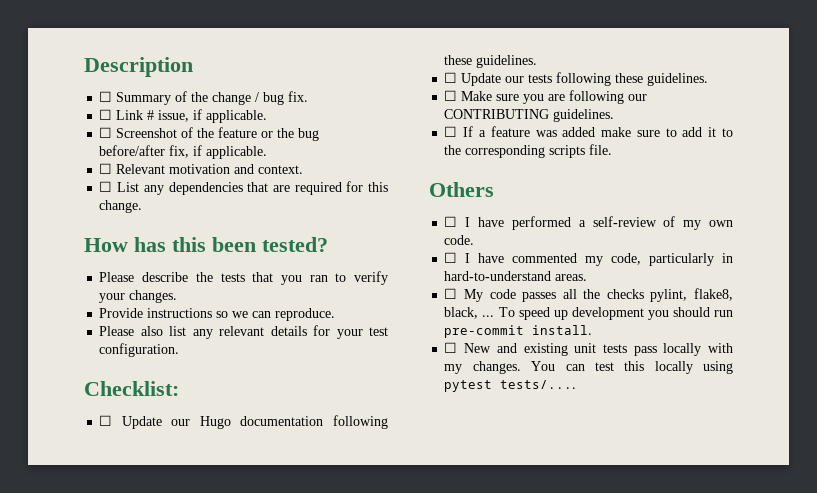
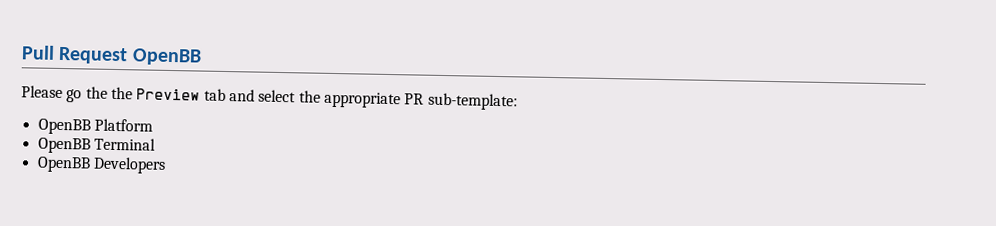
[84,57,193,77] [99,91,309,105] [99,109,268,123] [99,127,320,141] [99,145,268,159] [99,163,304,174] [99,181,388,195] [99,200,143,213] [84,237,328,252] [99,271,388,285] [99,290,178,303] [99,308,336,321] [99,325,388,339] [99,343,180,357] [84,381,179,396] [99,415,389,429] [444,55,538,68] [444,72,709,86] [444,90,648,104] [444,109,615,122] [444,126,733,137] [444,144,613,158] [429,182,494,197] [444,216,733,230] [444,235,475,245] [444,252,733,266] [444,271,588,281] [444,288,733,302] [444,307,733,320] [444,325,593,338] [444,342,733,356] [444,361,733,374] [444,380,577,392] Description // ☐ Summary of the change / bug fix. // ☐ Link # issue, if applicable. // ☐ Screenshot of the feature or the bug before/after fix, if applicable. // ☐ Relevant motivation and context. // ☐ List any dependencies that are required for this change. // How has this been tested? // Please describe the tests that you ran to verify your changes. // Provide instructions so we can reproduce. // Please also list any relevant details for your test configuration. // Checklist: // ☐ Update our Hugo documentation following these guidelines. // ☐ Update our tests following these guidelines. // ☐ Make sure you are following our CONTRIBUTING guidelines. // ☐ If a feature was added make sure to add it to the corresponding scripts file. // Others // ☐ I have performed a self-review of my own code. // ☐ I have commented my code, particularly in hard-to-understand areas. // ☐ My code passes all the checks pylint, flake8, black, ... To speed up development you should run pre-commit install. // ☐ New and existing unit tests pass locally with my changes. You can test this locally using pytest tests/.... -> [21,45,202,66] [21,85,518,111] [37,118,153,135] [37,137,156,154] [36,156,166,174] Pull Request OpenBB // Please go the the Preview tab and select the appropriate PR sub-template: // OpenBB Platform // OpenBB Terminal // OpenBB Developers

